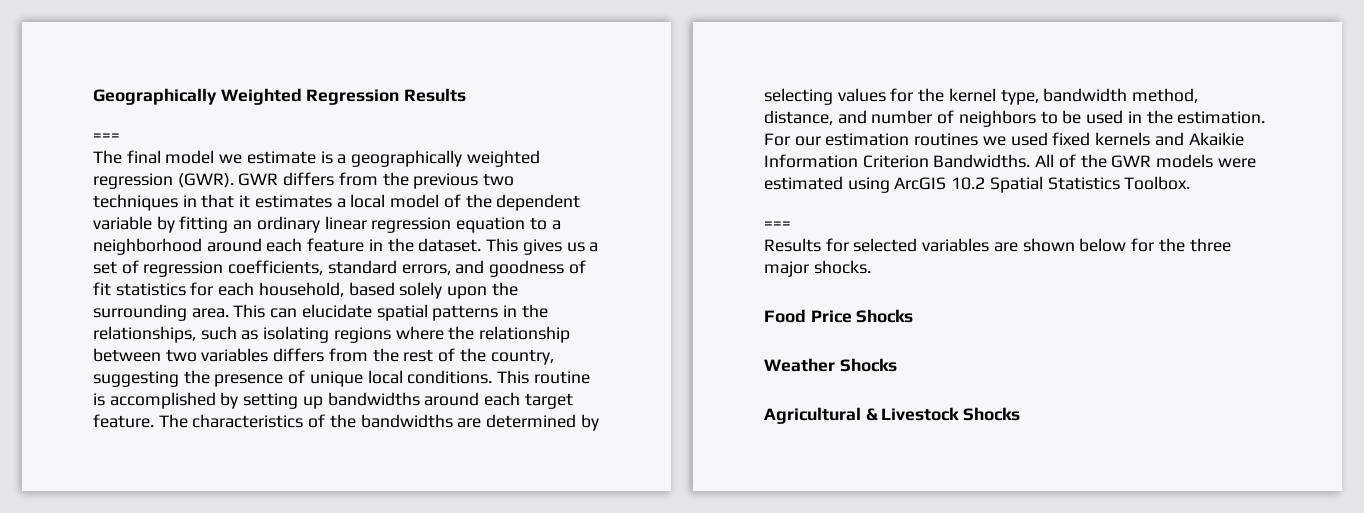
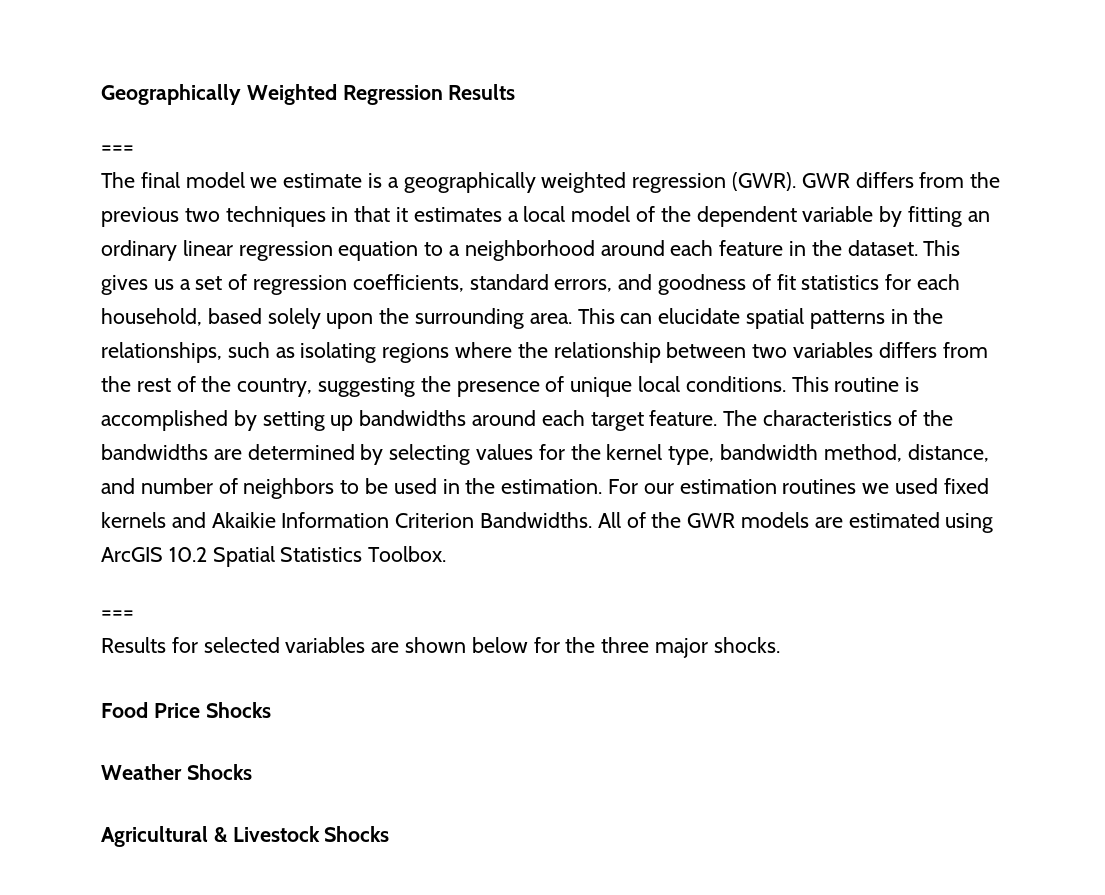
[1217,158,1256,168] were -> [814,517,843,528] are

